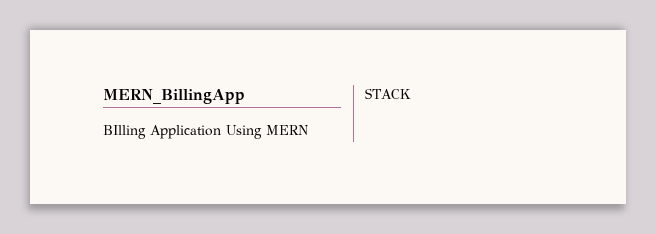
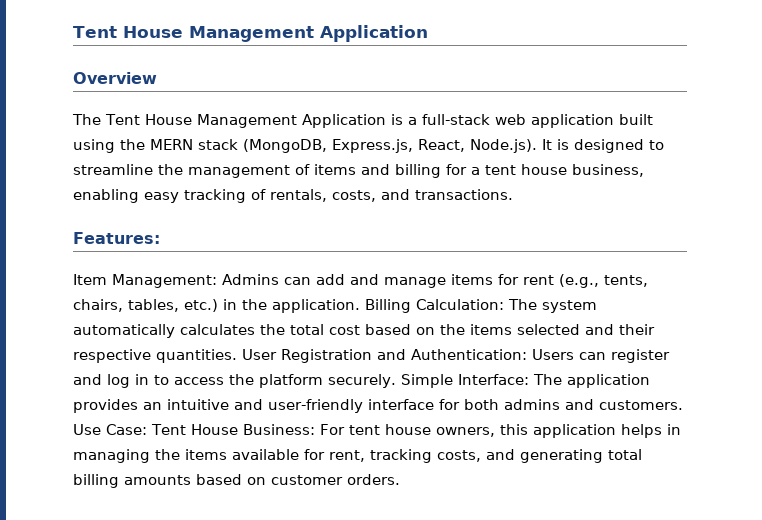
[103,89,245,104] [103,125,308,139] [365,88,411,99] MERN_BillingApp // BIlling Application Using MERN STACK -> [73,25,428,42] [73,72,157,84] [72,114,653,128] [73,139,664,153] [73,164,644,178] [73,189,513,203] [73,232,160,244] [73,274,648,288] [73,299,597,313] [73,324,655,338] [73,349,670,363] [73,374,650,388] [73,399,683,413] [73,424,681,438] [73,449,642,463] [73,474,400,488] Tent House Management Application // Overview // The Tent House Management Application is a full-stack web application built using the MERN stack (MongoDB, Express.js, React, Node.js). It is designed to streamline the management of items and billing for a tent house business, enabling easy tracking of rentals, costs, and transactions. // Features: // Item Management: Admins can add and manage items for rent (e.g., tents, chairs, tables, etc.) in the application. Billing Calculation: The system automatically calculates the total cost based on the items selected and their respective quantities. User Registration and Authentication: Users can register and log in to access the platform securely. Simple Interface: The application provides an intuitive and user-friendly interface for both admins and customers. Use Case: Tent House Business: For tent house owners, this application helps in managing the items available for rent, tracking costs, and generating total billing amounts based on customer orders.

